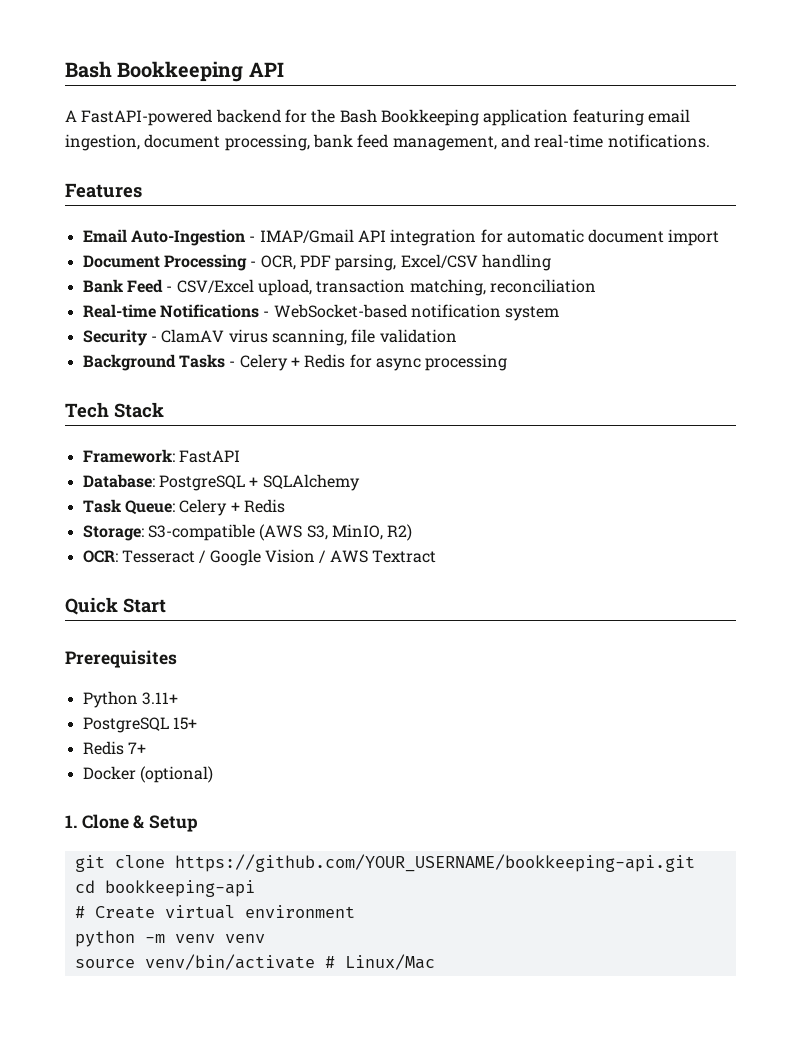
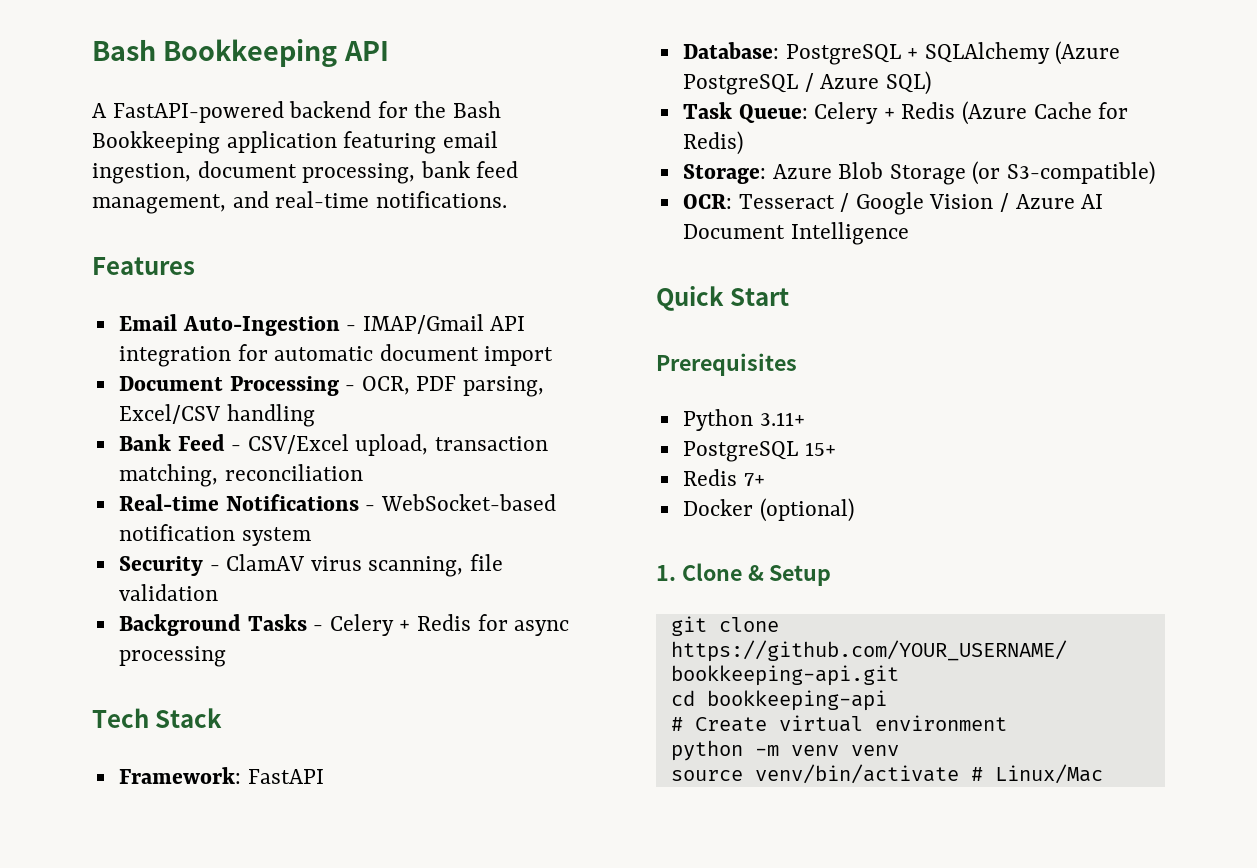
(360, 482) none -> [1055,41,1121,65] [682,71,931,95] (Azure PostgreSQL / Azure SQL)
[82,524,413,541] // Storage: S3-compatible (AWS S3, MinIO, R2) -> [962,101,1129,125] [682,131,743,155] [682,161,1156,185] (Azure Cache for Redis) // Storage: Azure Blob Storage (or S3-compatible)
[329,550,436,563] AWS Textract -> [1015,194,1104,209] [682,222,909,245] Azure AI Document Intelligence

